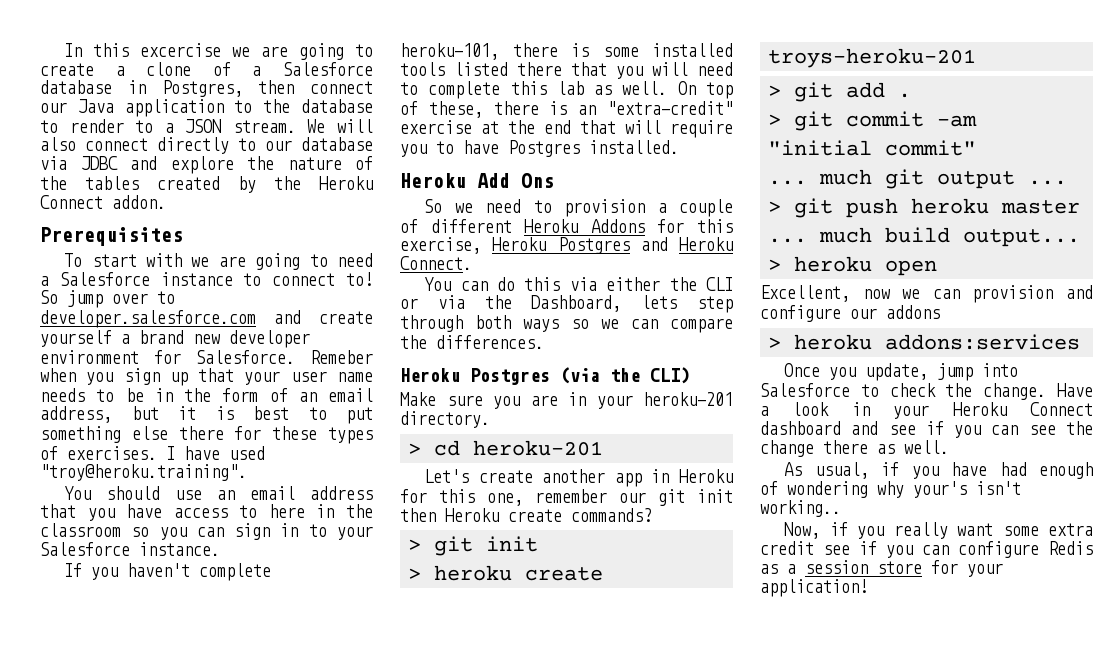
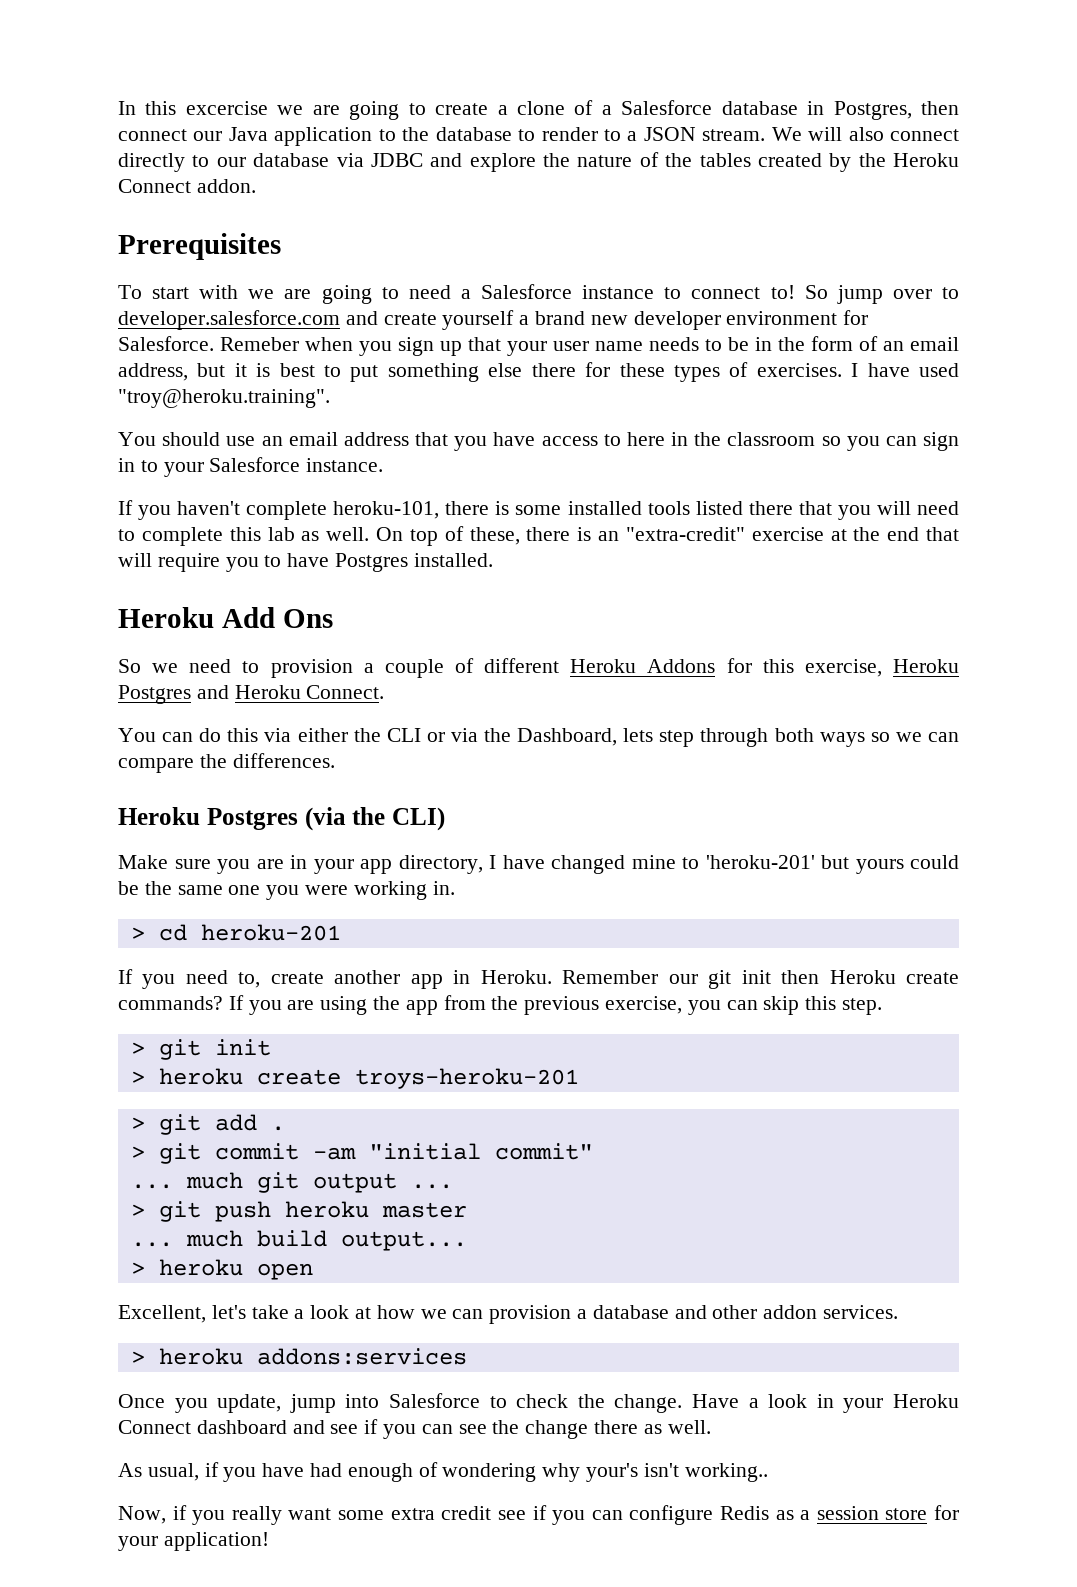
[643,392,733,406] [400,411,490,428] [408,440,604,456] [424,469,733,487] [400,489,607,506] heroku-201 directory. // > cd heroku-201 // Let's create another app in Heroku for this one, remember -> [360,855,959,874] [118,881,455,900] [130,924,341,941] [118,969,659,989] app directory, I have changed mine to 'heroku-201' but yours could be the same one you were working in. // > cd heroku-201 // If you need to, create another app in Heroku. Remember
(652, 515) none -> [228,995,883,1015] If you are using the app from the previous exercise, you can skip this step.
[862,285,1093,303] [760,305,940,322] now we can provision and configure our addons -> [211,1305,899,1324] let's take a look at how we can provision a database and other addon services.

